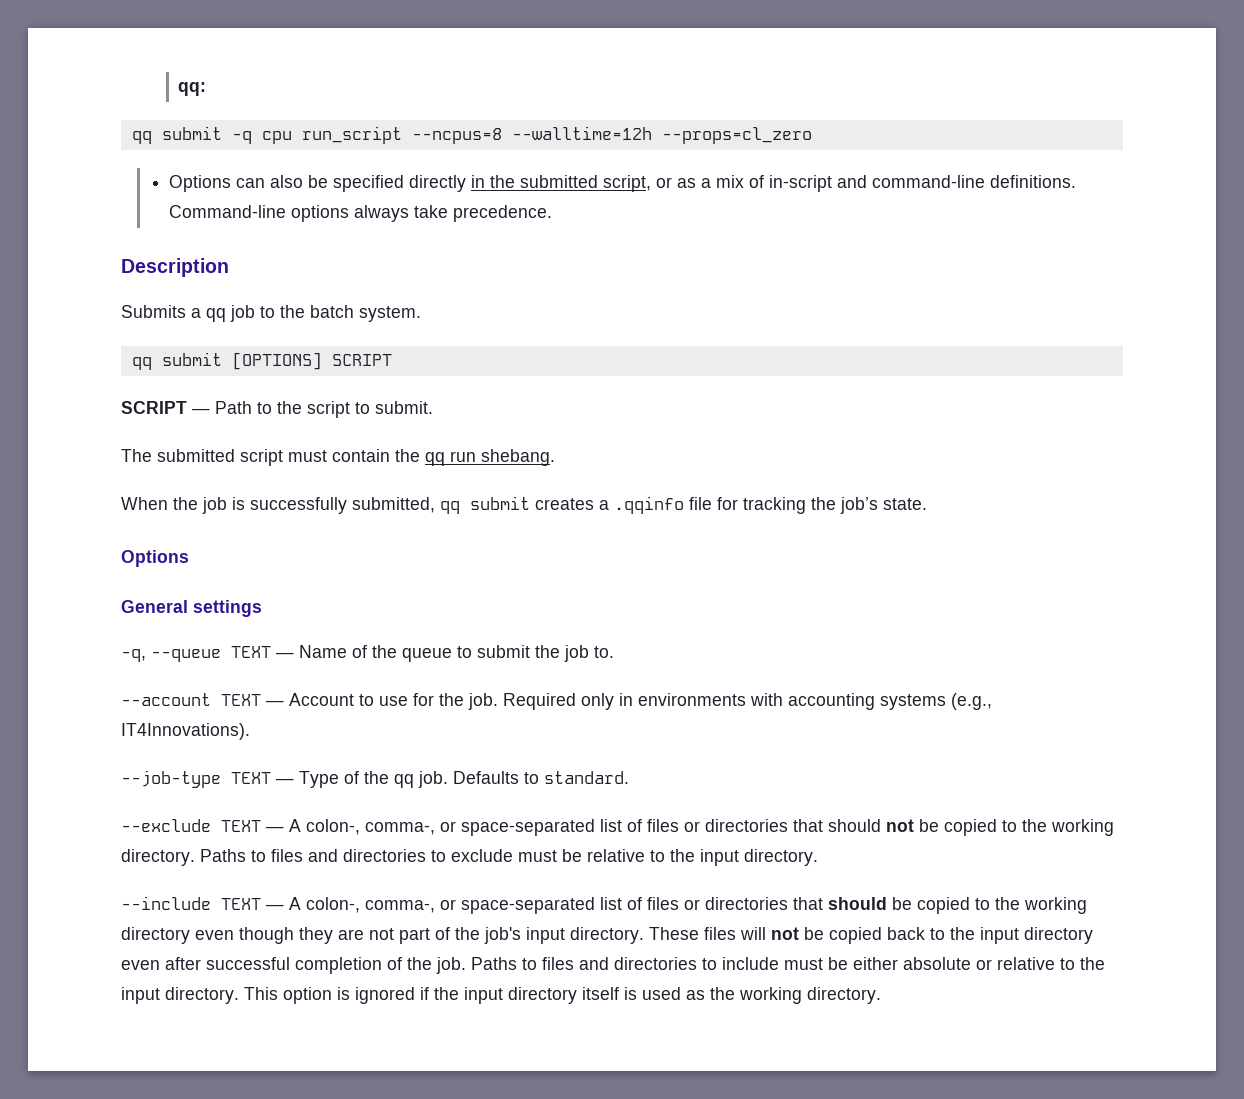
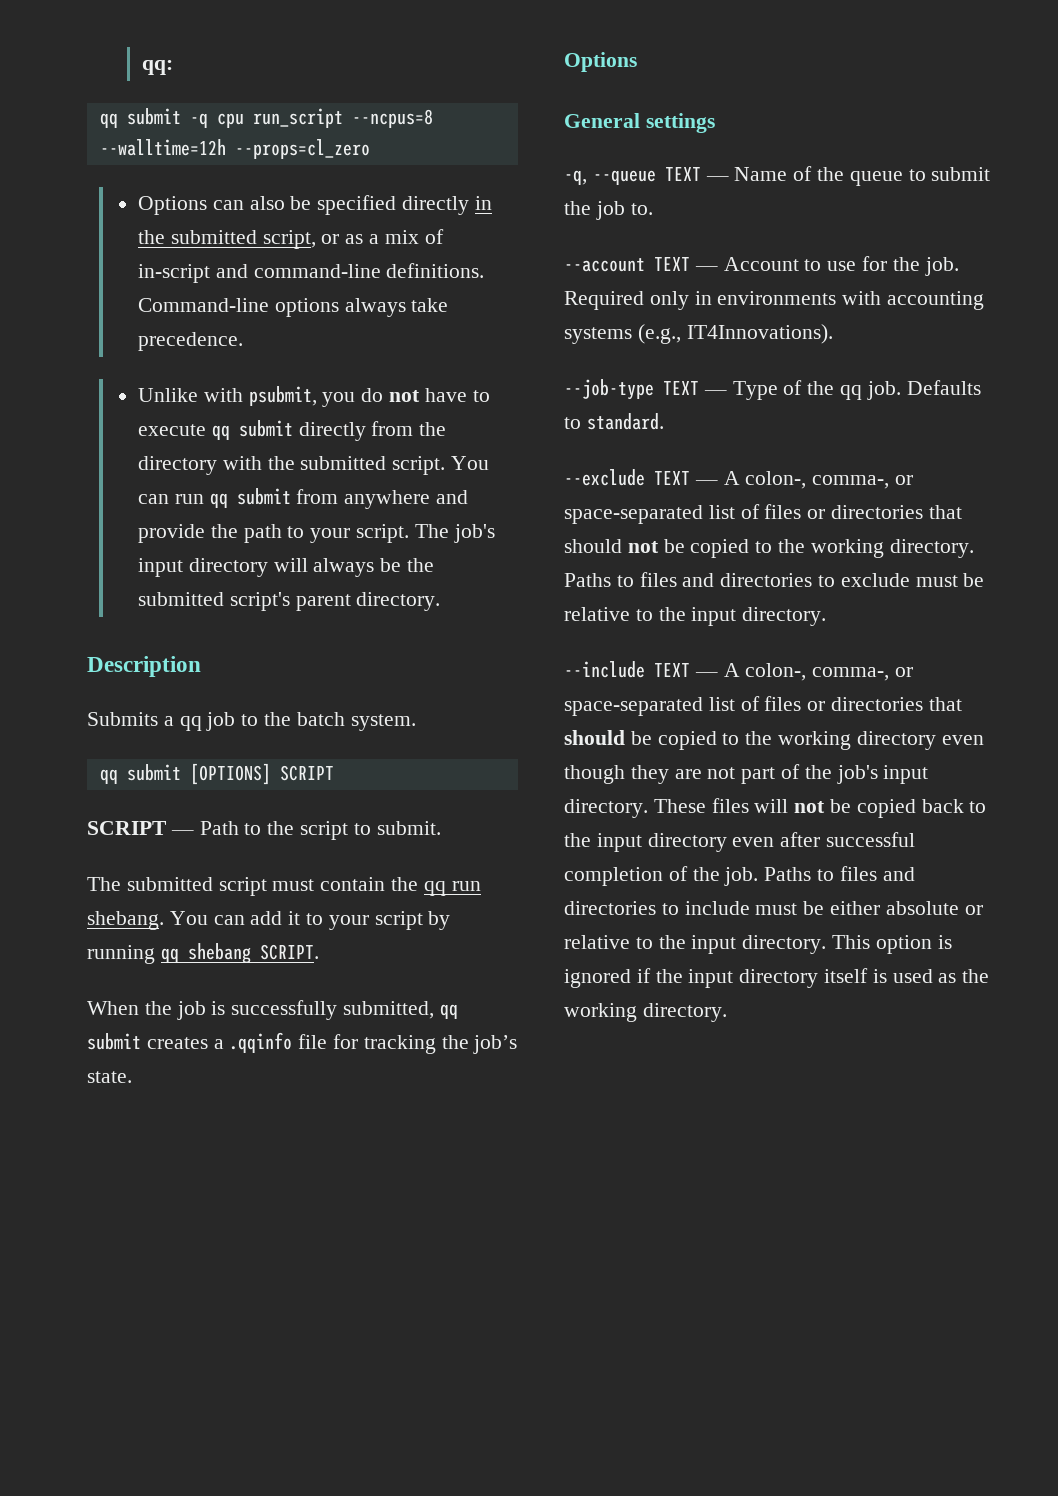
(552, 213) none -> [138,386,490,407] [138,420,447,441] [138,456,490,475] [138,488,469,509] [138,524,495,543] [138,558,435,577] [138,592,441,611] // Unlike with psubmit, you do not have to execute qq submit directly from the directory with the submitted script. You can run qq submit from anywhere and provide the path to your script. The job's input directory will always be the submitted script's parent directory.
(555, 457) none -> [169,911,451,930] [87,943,319,964] You can add it to your script by running qq shebang SCRIPT.

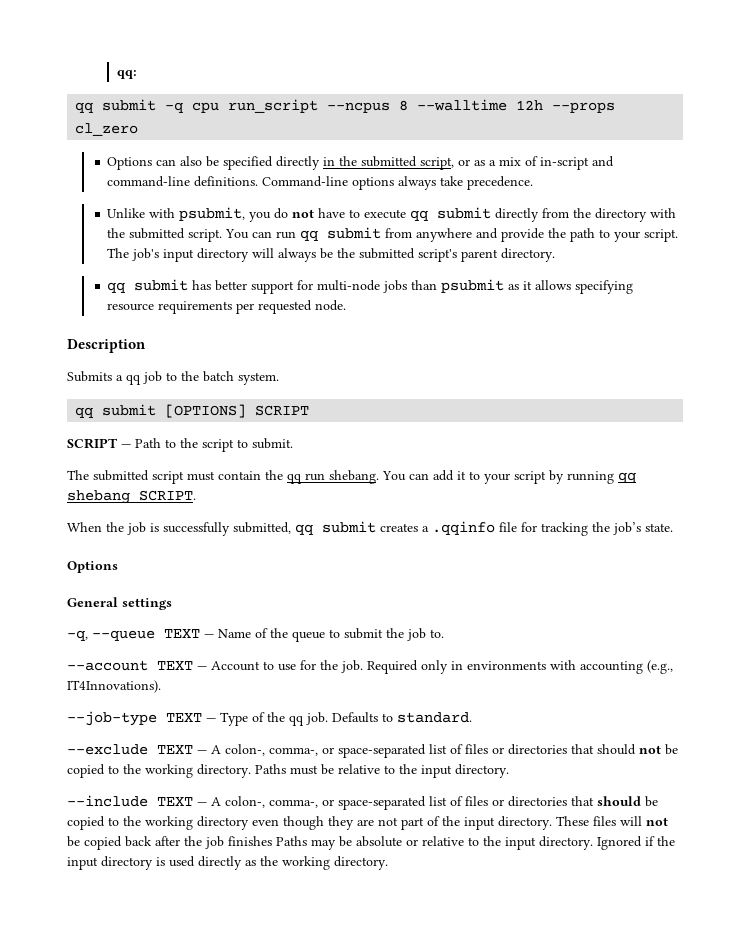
[351,109,433,128] [99,139,370,159] --ncpus=8 --walltime=12h --props=cl_zero -> [327,99,616,113] [75,123,139,136] --ncpus 8 --walltime 12h --props cl_zero
(441, 601) none -> [107,279,634,294] [107,300,347,314] // qq submit has better support for multi-node jobs than psubmit as it allows specifying resource requirements per requested node.
[564,327,632,344] systems -> (643, 667) none
[616,572,910,587] to files and directories to exclude -> (286, 769) none
[836,765,878,784] job's -> (460, 821) none
[969,801,987,813] [564,832,916,852] [564,866,915,886] [564,901,881,915] to the input directory even after successful completion of the job. Paths to files and directories to include must be either -> [155,836,352,850] after the job finishes Paths may be
[832,935,952,954] [564,969,631,988] This option is ignored -> [597,836,642,850] Ignored
[824,968,869,983] itself -> (153, 863) none
(933, 976) none -> [198,856,242,870] directly

